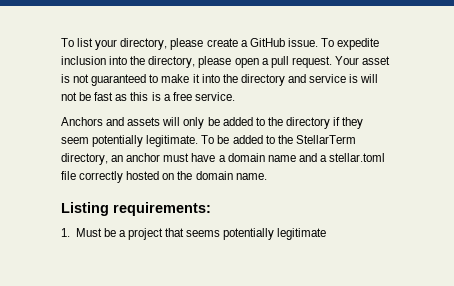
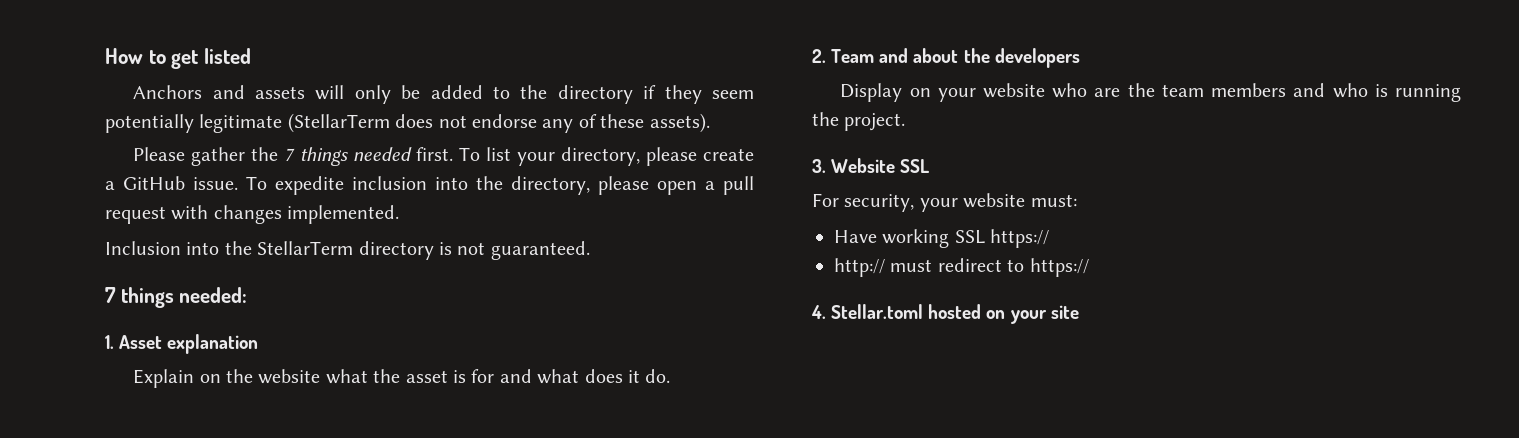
(61, 42) none -> [105,48,252,69] [133,85,755,104] [105,113,710,133] [133,147,453,166] How to get listed // Anchors and assets will only be added to the directory if they seem potentially legitimate (StellarTerm does not endorse any of these assets). // Please gather the 7 things needed first.
[291,56,391,68] [61,74,379,86] [61,92,235,101] [61,117,364,129] [61,135,356,147] [61,153,386,165] [61,171,267,183] [61,202,211,216] [61,228,327,240] request. Your asset is not guaranteed to make it into the directory and service is will not be fast as this is a free service. // Anchors and assets will only be added to the directory if they seem potentially legitimate. To be added to the StellarTerm directory, an anchor must have a domain name and a stellar.toml file correctly hosted on the domain name. // Listing requirements: // 1. Must be a project that seems potentially legitimate -> [105,205,400,224] [105,241,590,260] [105,287,248,308] [105,334,259,354] [133,369,671,388] [812,48,1080,68] [840,83,1461,102] [812,112,906,131] [812,158,930,173] [812,193,1077,212] [834,229,1050,248] [834,258,1089,277] [811,304,1079,324] request with changes implemented. // Inclusion into the StellarTerm directory is not guaranteed. // 7 things needed: // 1. Asset explanation // Explain on the website what the asset is for and what does it do. // 2. Team and about the developers // Display on your website who are the team members and who is running the project. // 3. Website SSL // For security, your website must: // Have working SSL https:// // http:// must redirect to https:// // 4. Stellar.toml hosted on your site

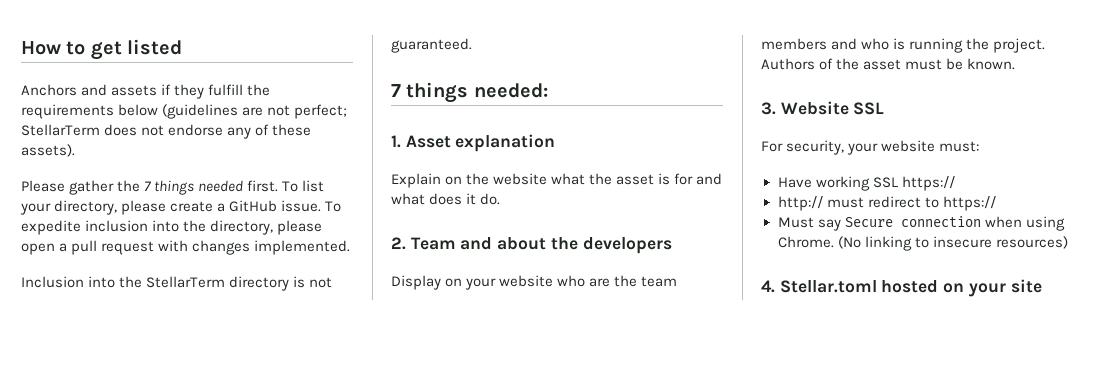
[315,85,755,104] [105,113,390,133] will only be added to the directory if they seem potentially legitimate (StellarTerm -> [161,84,271,99] [21,104,348,119] [21,124,100,136] if they fulfill the requirements below (guidelines are not perfect; StellarTerm
(906, 122) none -> [761,58,1016,70] Authors of the asset must be known.
(1089, 267) none -> [777,216,1065,231] [777,236,1068,251] // Must say Secure connection when using Chrome. (No linking to insecure resources)

